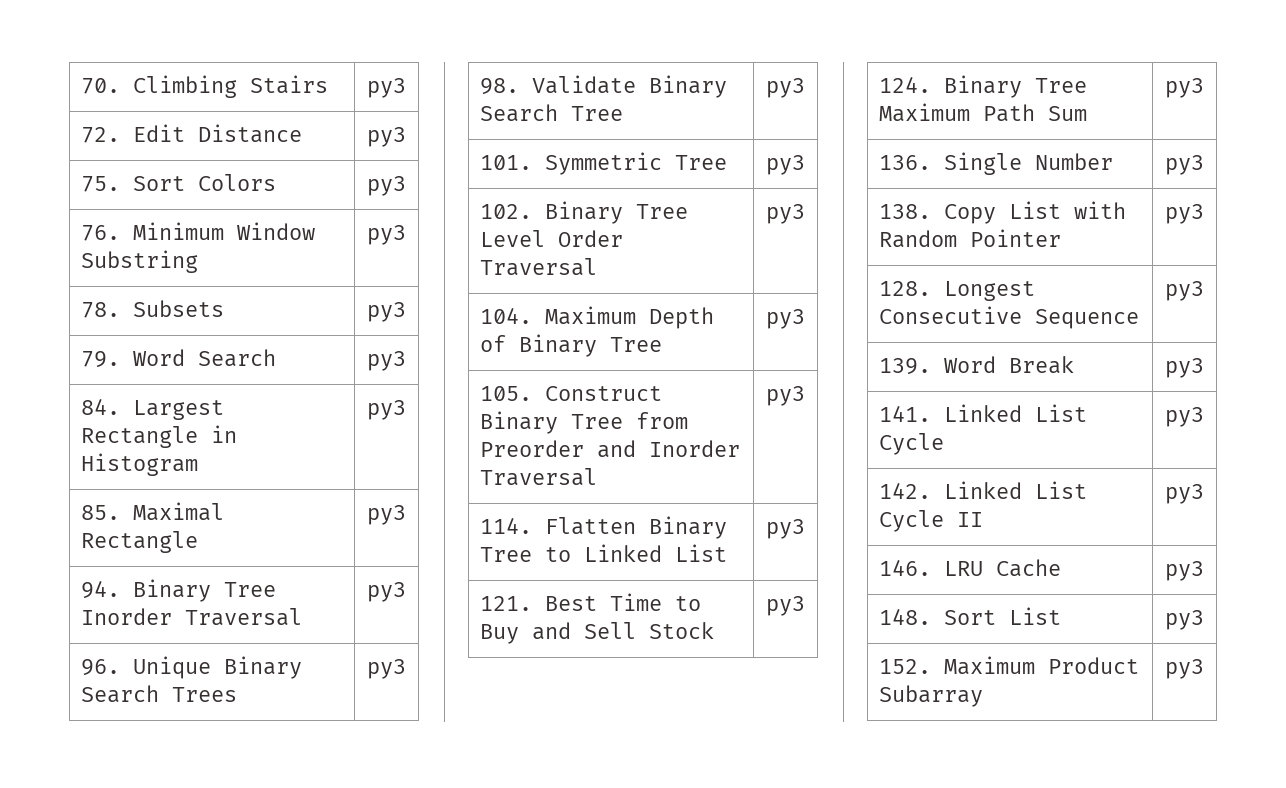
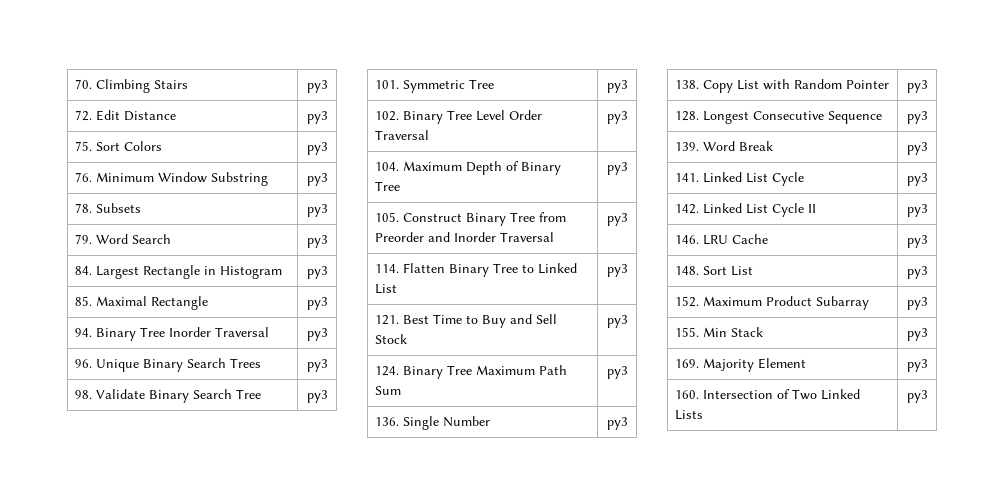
(1204, 669) none -> [675,327,764,337] [906,328,928,341] [675,358,807,372] [906,359,928,372] [675,389,861,400] [675,410,704,420] [906,390,928,403] // 155. Min Stack | py3 // 169. Majority Element | py3 // 160. Intersection of Two Linked Lists | py3

